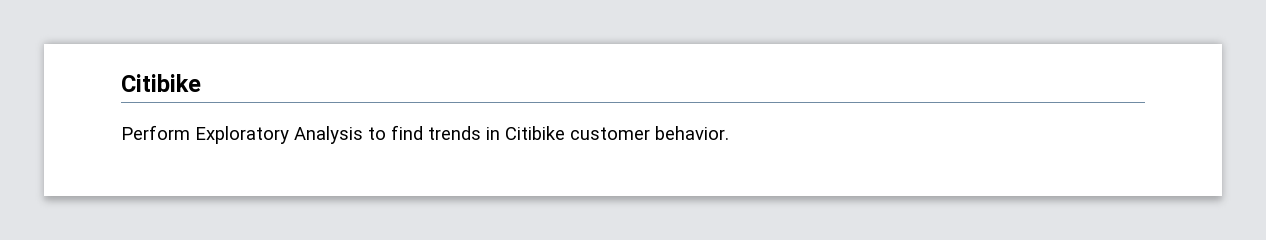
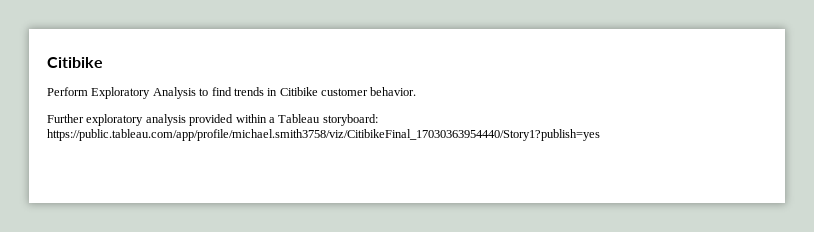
(729, 133) none -> [47,114,378,126] [47,129,600,141] // Further exploratory analysis provided within a Tableau storyboard: https://public.tableau.com/app/profile/michael.smith3758/viz/CitibikeFinal_17030363954440/Story1?publish=yes

